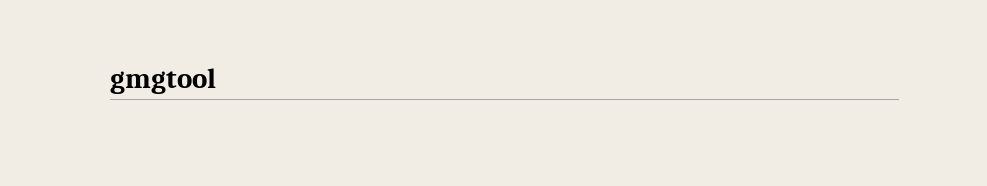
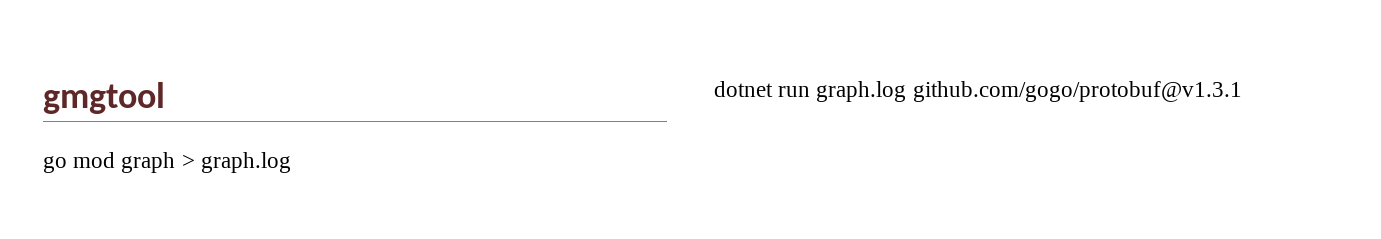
(216, 81) none -> [43,152,291,173] [714,81,1242,102] // go mod graph > graph.log // dotnet run graph.log github.com/gogo/protobuf@v1.3.1

